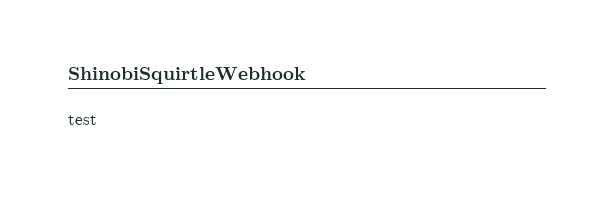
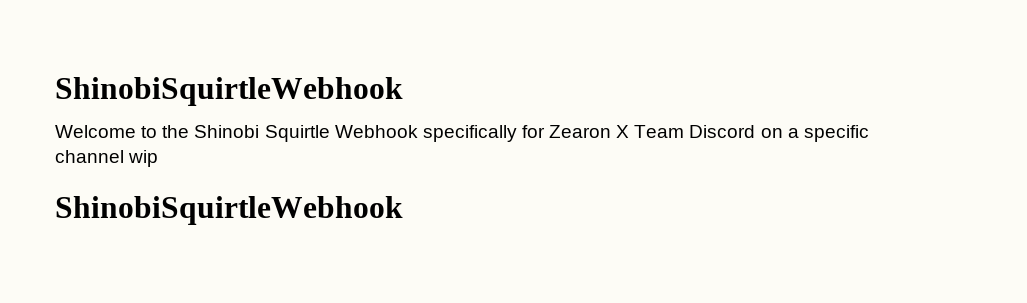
[68,115,97,125] test -> [55,125,869,142] [55,150,159,167] [55,196,403,225] Welcome to the Shinobi Squirtle Webhook specifically for Zearon X Team Discord on a specific channel wip // ShinobiSquirtleWebhook

